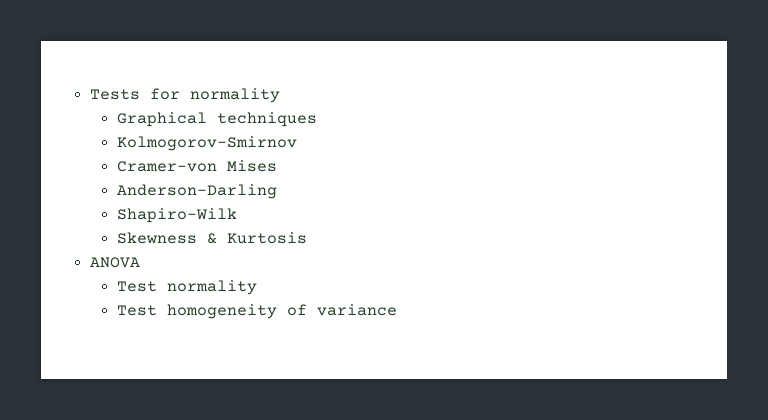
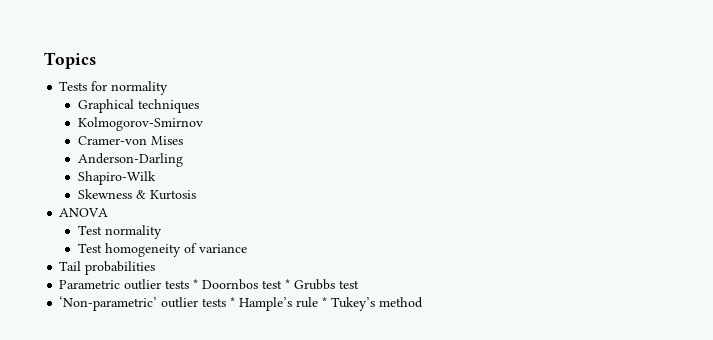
(90, 94) none -> [44,52,96,69] Topics //
(397, 310) none -> [59,261,156,275] [59,279,360,290] [59,296,424,311] // Tail probabilities // Parametric outlier tests * Doornbos test * Grubbs test // ‘Non-parametric’ outlier tests * Hample’s rule * Tukey’s method

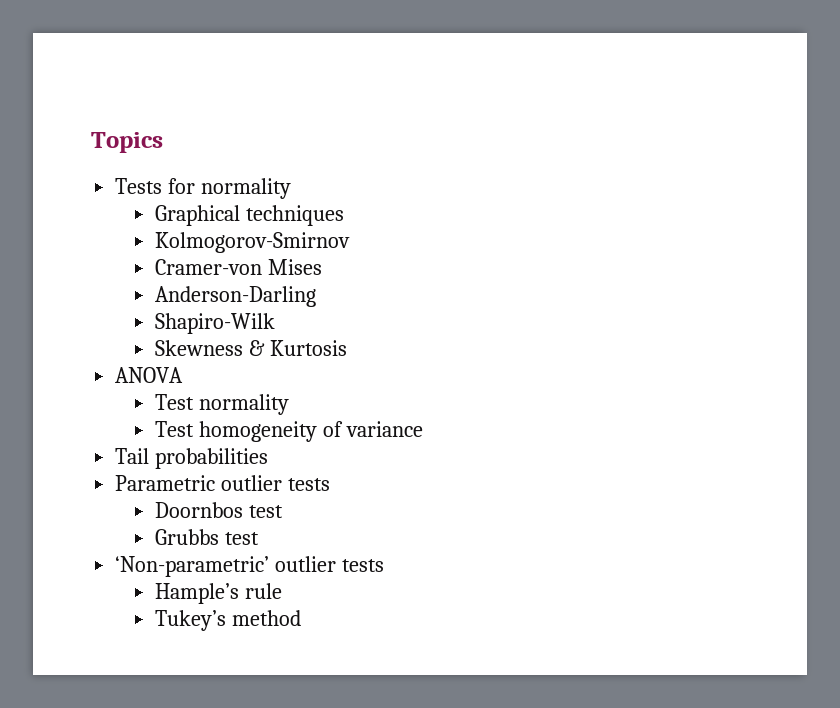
[193,279,199,289] * -> (331, 484) //
[285,279,291,289] * -> (284, 511) //
[230,297,236,307] * -> (385, 565) //
[322,297,328,307] * -> (283, 591) //

